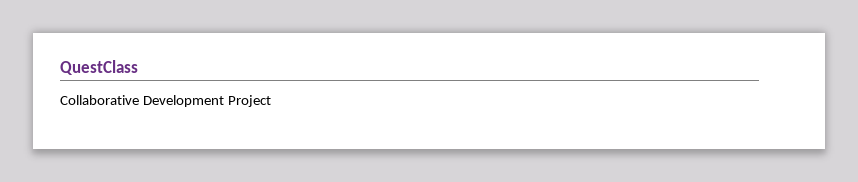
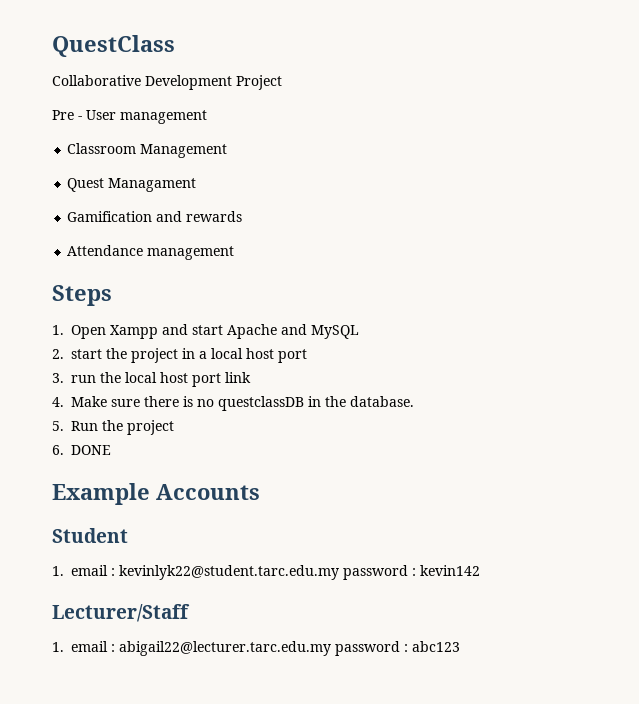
(271, 101) none -> [52,110,207,124] [67,143,228,158] [67,178,197,192] [67,211,243,222] [67,245,235,260] [52,285,112,306] [52,324,359,339] [52,348,307,363] [52,372,251,387] [52,396,414,411] [52,420,174,435] [52,445,111,455] [52,483,260,505] [52,528,128,543] [52,565,480,580] [52,604,190,622] [52,641,460,656] // Pre - User management // Classroom Management // Quest Managament // Gamification and rewards // Attendance management // Steps // 1. Open Xampp and start Apache and MySQL // 2. start the project in a local host port // 3. run the local host port link // 4. Make sure there is no questclassDB in the database. // 5. Run the project // 6. DONE // Example Accounts // Student // 1. email : kevinlyk22@student.tarc.edu.my password : kevin142 // Lecturer/Staff // 1. email : abigail22@lecturer.tarc.edu.my password : abc123

